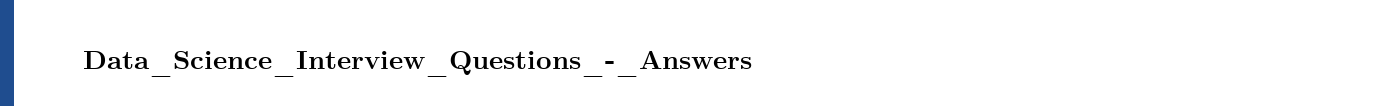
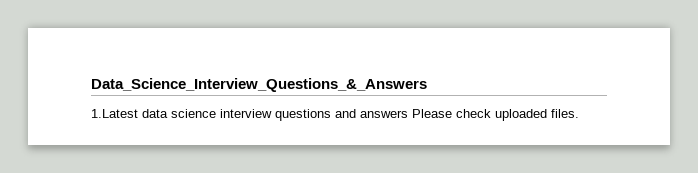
[83,50,752,77] Data_Science_Interview_Questions_-_Answers -> [91,78,427,92] [91,109,579,121] Data_Science_Interview_Questions_&_Answers // 1.Latest data science interview questions and answers Please check uploaded files.

